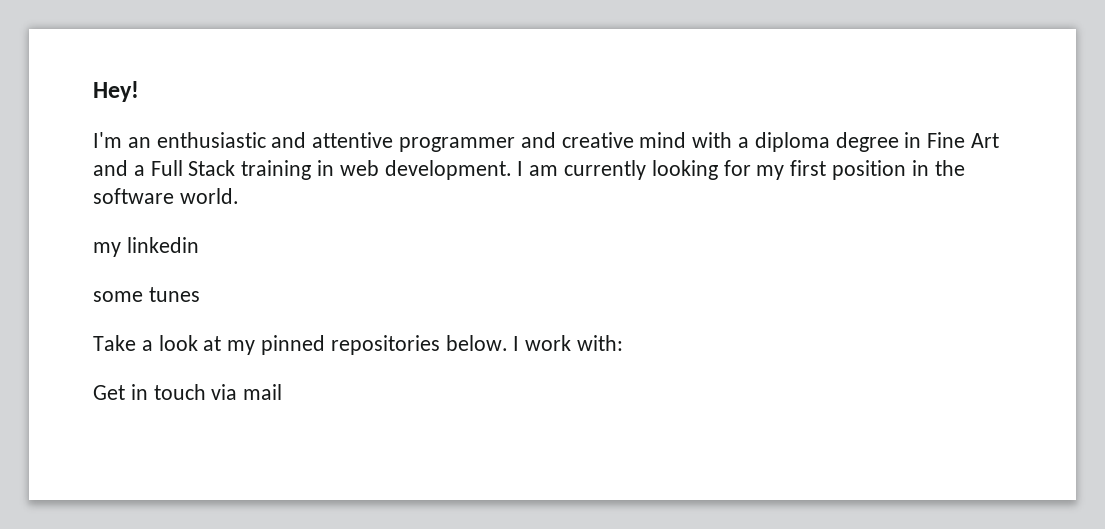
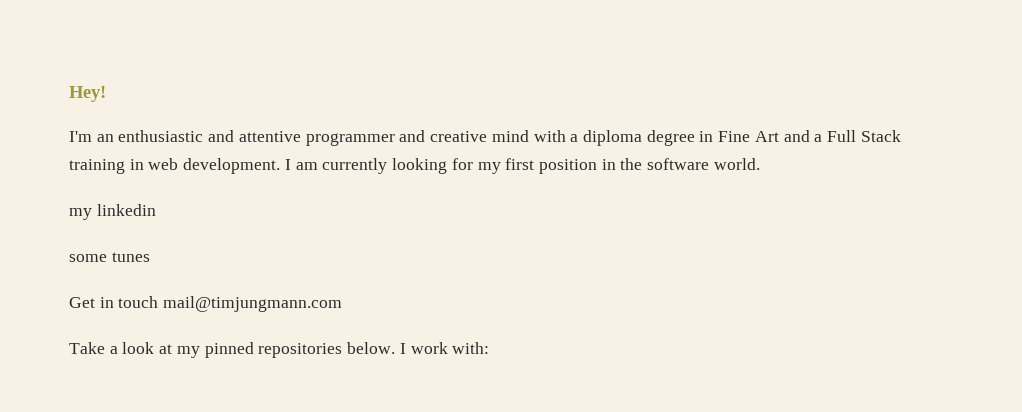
(200, 294) none -> [69,296,343,312] // Get in touch mail@timjungmann.com
[93,384,283,400] // Get in touch via mail -> (490, 348) none

